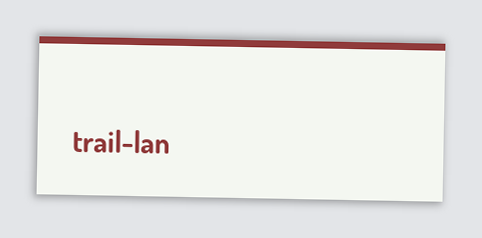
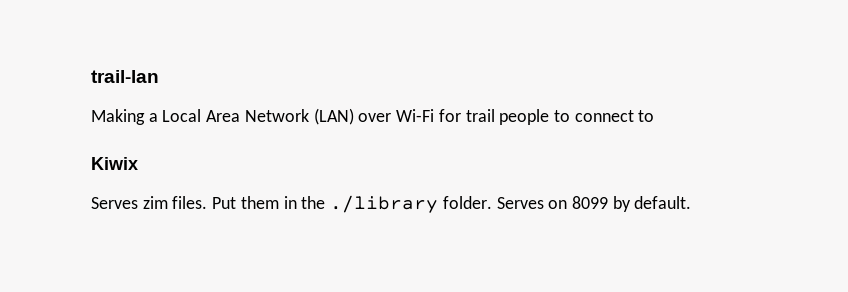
(170, 141) none -> [91,108,655,125] [91,157,138,170] [91,195,692,213] // Making a Local Area Network (LAN) over Wi-Fi for trail people to connect to // Kiwix // Serves zim files. Put them in the ./library folder. Serves on 8099 by default.

